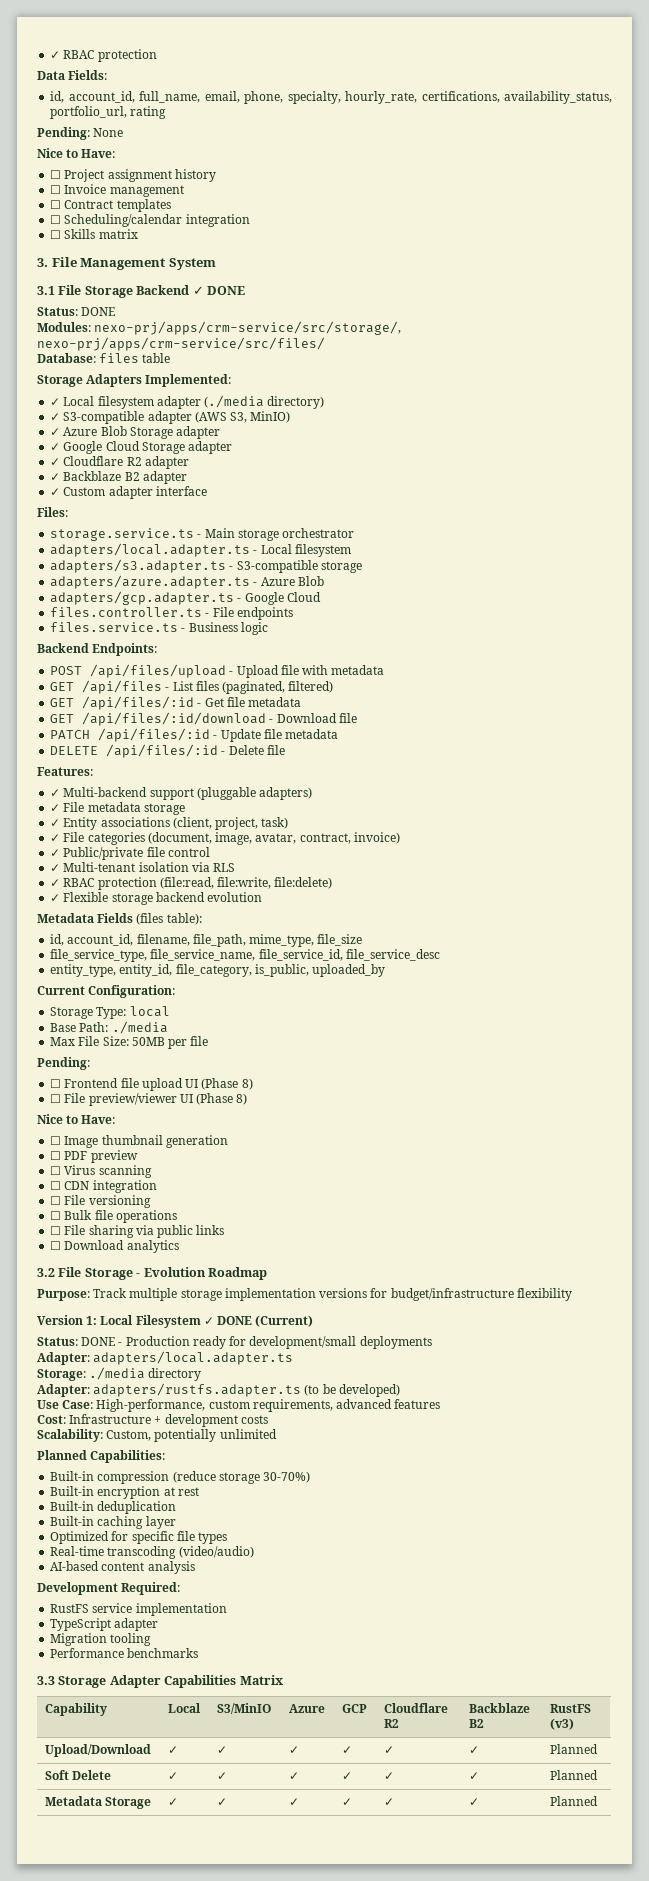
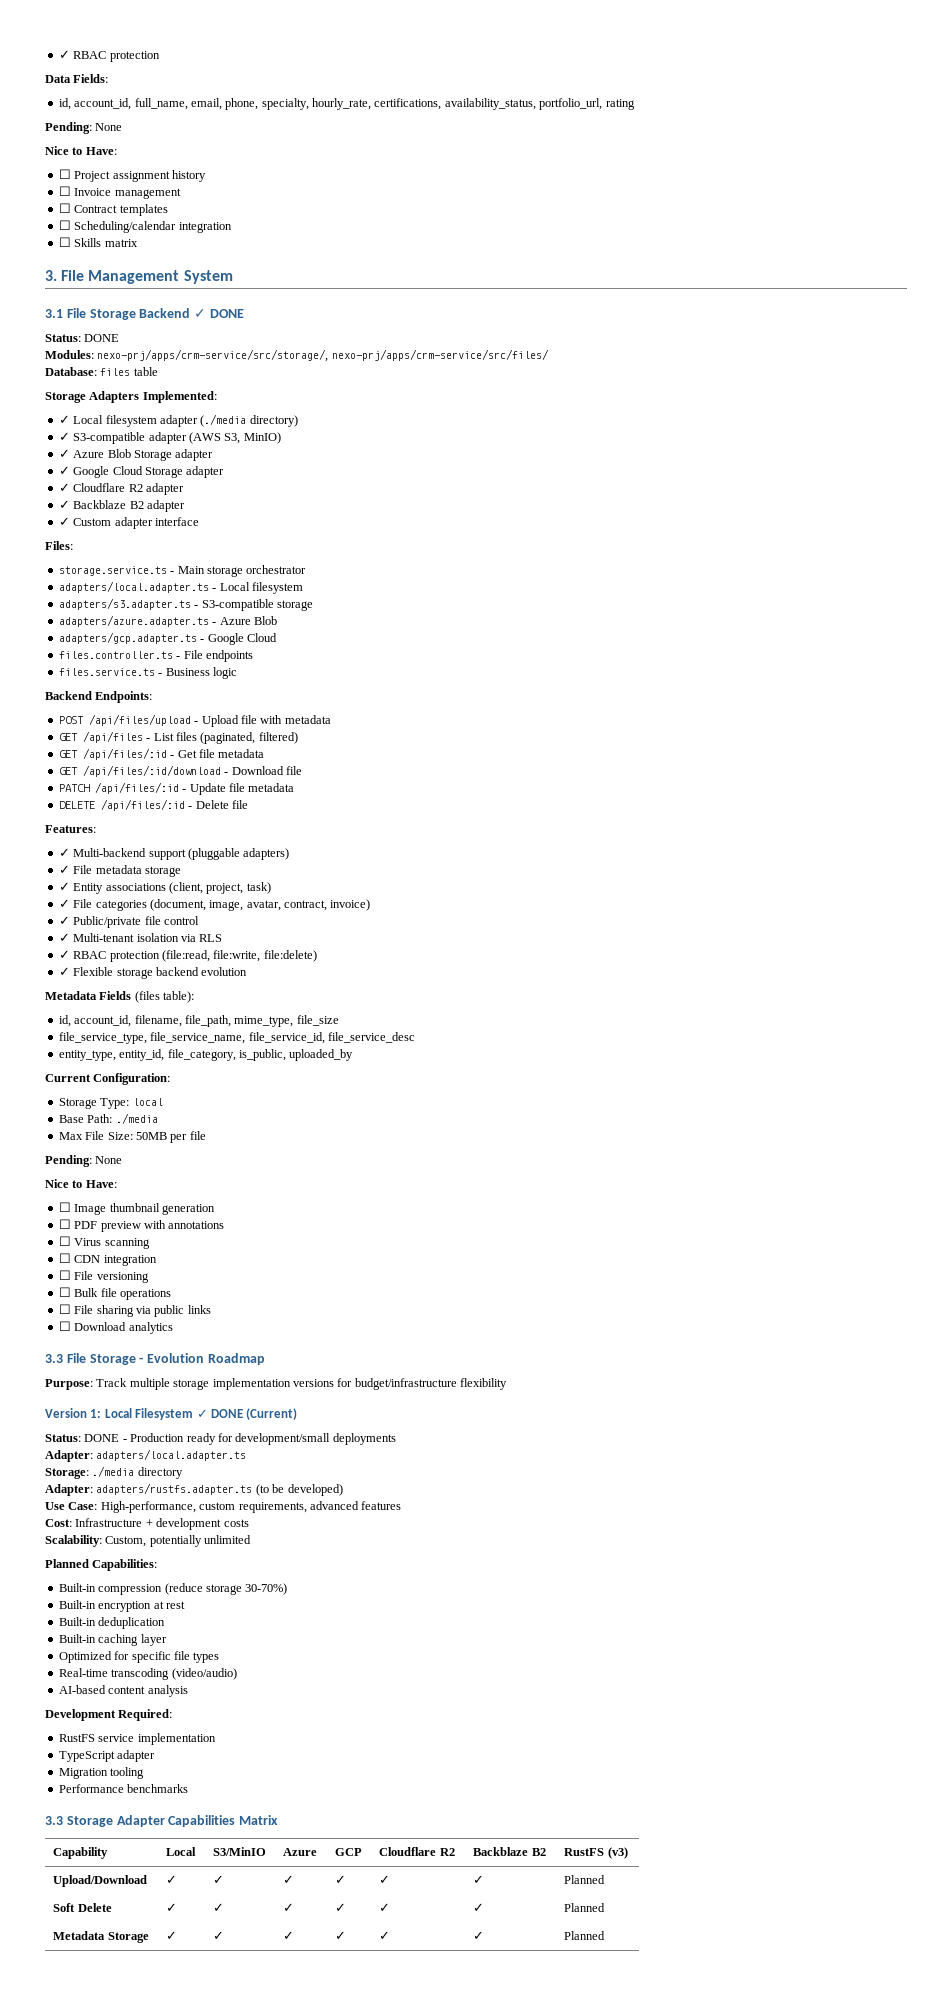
[37,1057,90,1070] [50,1078,253,1091] [50,1093,248,1106] Pending: // ☐ Frontend file upload UI (Phase 8) // ☐ File preview/viewer UI (Phase 8) -> [45,1155,123,1167] Pending: None
(138, 1156) none -> [143,1220,225,1229] with annotations
[37,1268,55,1277] 3.2 -> [45,1354,63,1363] 3.3

